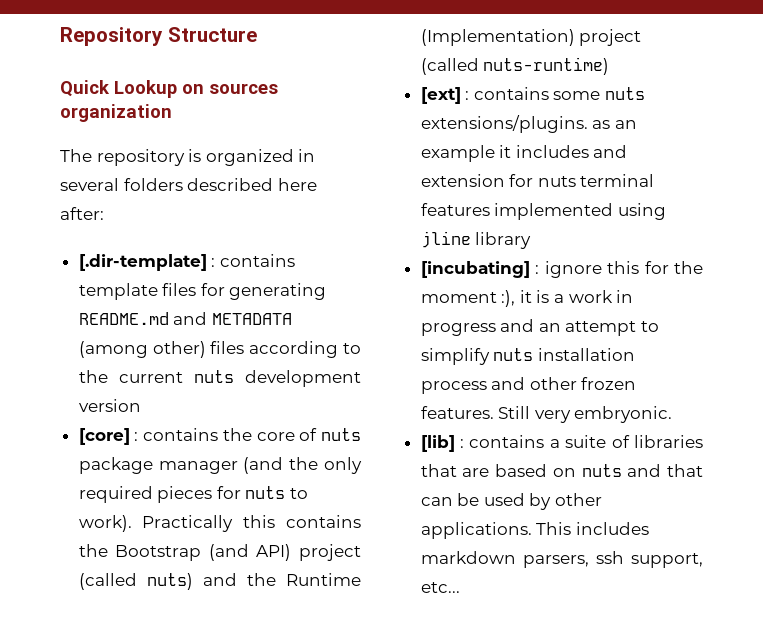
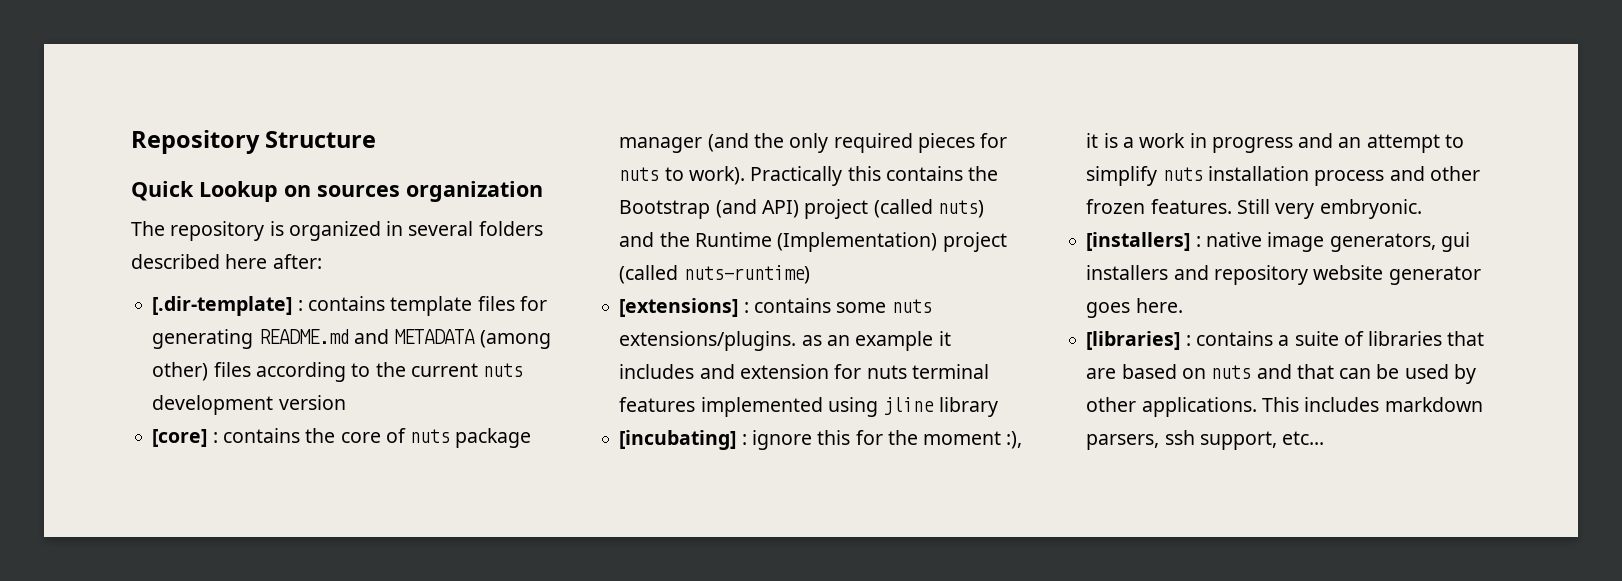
[420,87,461,104] [ext] -> [619,298,739,317] [extensions]
[420,435,455,452] [lib] -> [1086,232,1470,252] [1086,265,1481,285] [1086,298,1183,318] [1086,331,1181,350] [installers] : native image generators, gui installers and repository website generator goes here. // [libraries]

